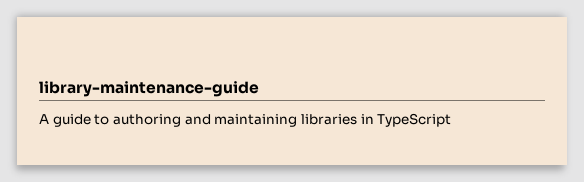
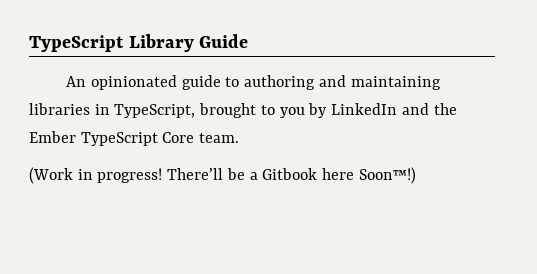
[39,81,259,97] [39,114,49,124] library-maintenance-guide // A -> [29,34,249,52] [66,75,177,90] TypeScript Library Guide // An opinionated
[377,113,452,127] TypeScript -> [114,103,457,118] [29,131,240,146] [29,167,416,184] TypeScript, brought to you by LinkedIn and the Ember TypeScript Core team. // (Work in progress! There’ll be a Gitbook here Soon™!)

